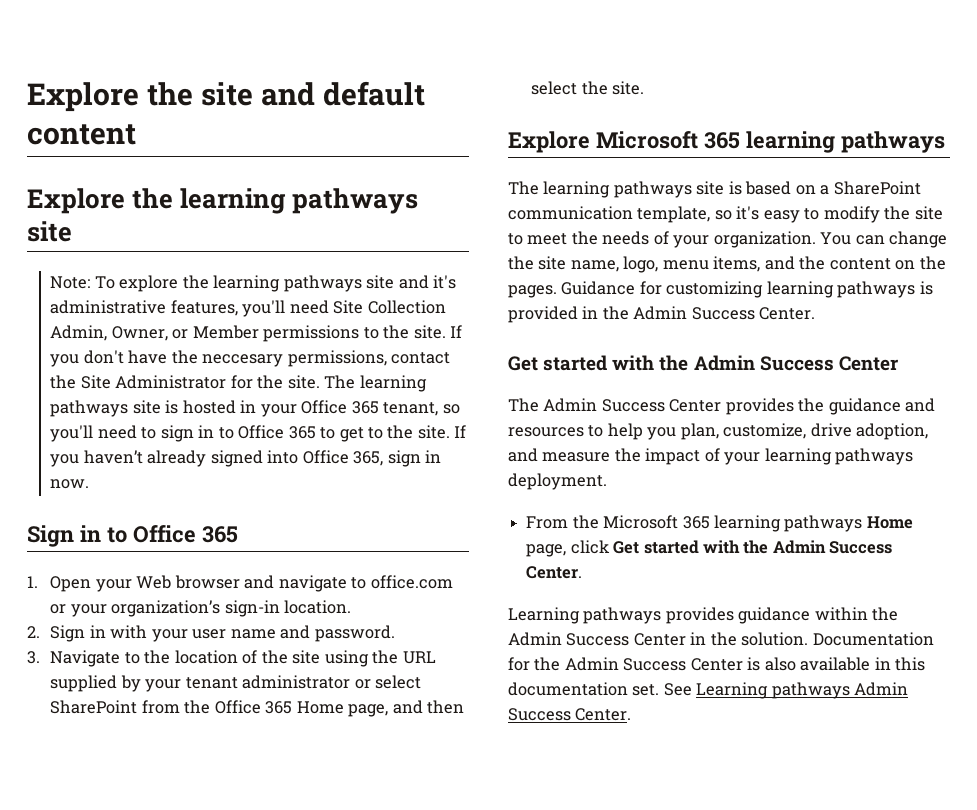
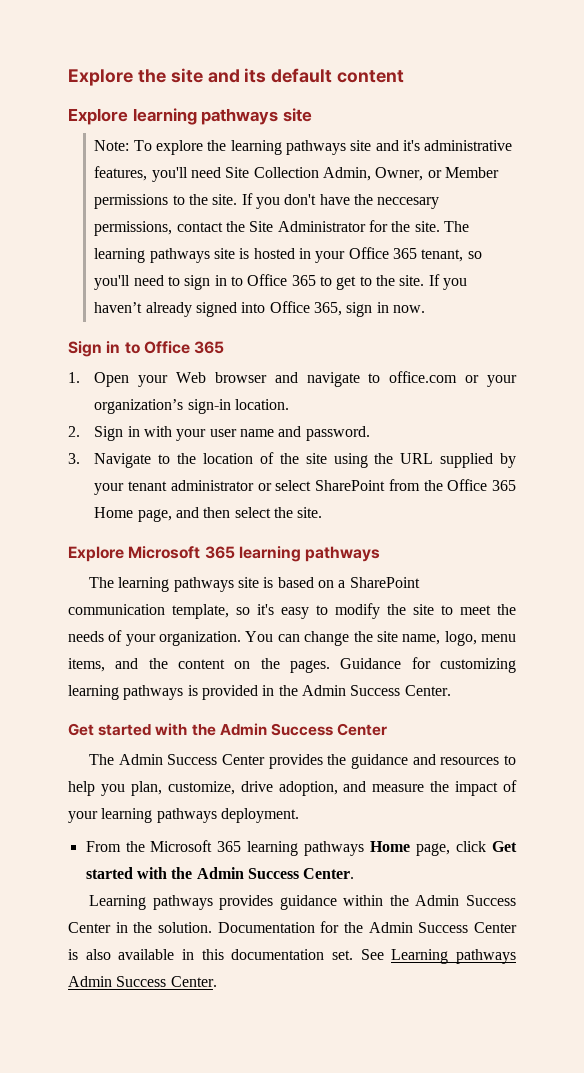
(316, 94) none -> [244,68,267,83] its
[132,188,174,209] the -> (128, 116) none

